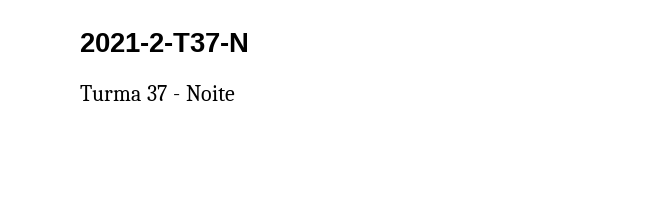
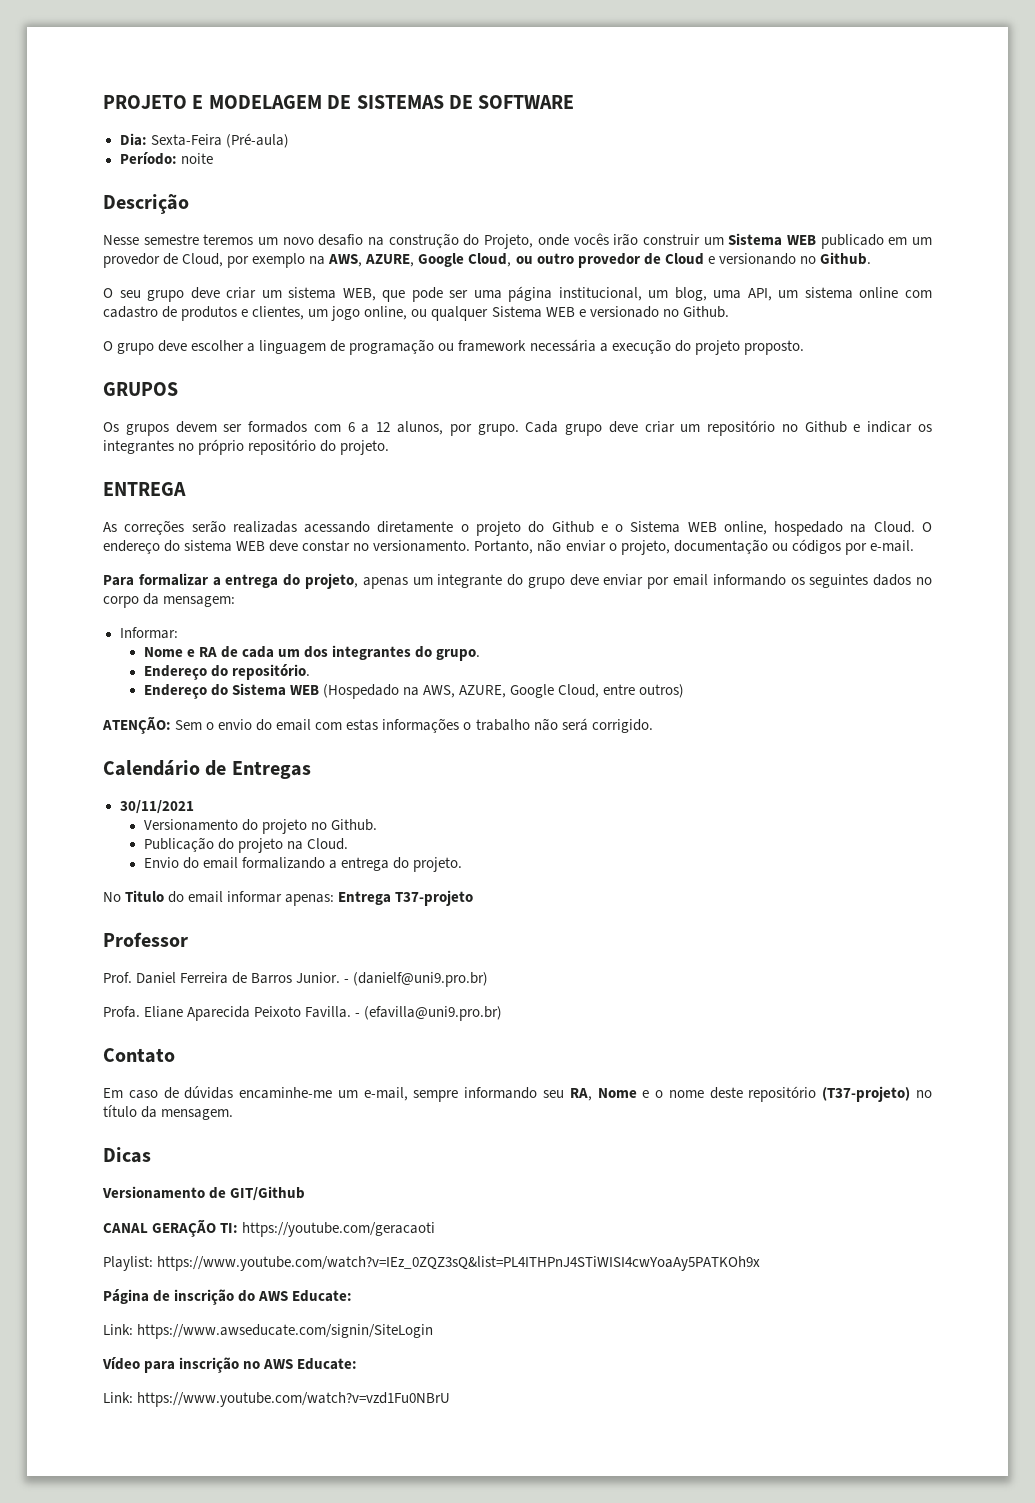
[80,33,249,52] [80,85,235,101] 2021-2-T37-N // Turma 37 - Noite -> [103,95,575,109] [119,133,289,148] [119,152,213,165] [103,194,189,214] [103,233,933,249] [103,252,871,268] [103,286,932,302] [103,306,729,321] [103,339,804,355] [103,382,178,396] [103,420,932,436] [103,439,390,455] [103,482,186,496] [103,520,933,536] [103,539,914,555] [103,573,932,589] [103,593,236,608] [119,627,178,639] [143,645,481,661] [143,664,310,680] [143,683,685,699] [102,716,653,734] [103,760,311,779] [119,800,194,814] [143,819,377,834] [143,837,348,853] [143,857,463,872] [103,890,474,906] [103,932,188,947] [103,972,489,987] [103,1006,503,1021] [103,1048,175,1063] [103,1086,933,1102] [103,1105,234,1120] [103,1147,151,1163] [102,1186,306,1201] [103,1219,436,1237] [103,1256,761,1271] [103,1289,353,1305] [103,1324,434,1339] [102,1357,358,1373] [103,1392,451,1407] PROJETO E MODELAGEM DE SISTEMAS DE SOFTWARE // Dia: Sexta-Feira (Pré-aula) // Período: noite // Descrição // Nesse semestre teremos um novo desafio na construção do Projeto, onde vocês irão construir um Sistema WEB publicado em um provedor de Cloud, por exemplo na AWS, AZURE, Google Cloud, ou outro provedor de Cloud e versionando no Github. // O seu grupo deve criar um sistema WEB, que pode ser uma página institucional, um blog, uma API, um sistema online com cadastro de produtos e clientes, um jogo online, ou qualquer Sistema WEB e versionado no Github. // O grupo deve escolher a linguagem de programação ou framework necessária a execução do projeto proposto. // GRUPOS // Os grupos devem ser formados com 6 a 12 alunos, por grupo. Cada grupo deve criar um repositório no Github e indicar os integrantes no próprio repositório do projeto. // ENTREGA // As correções serão realizadas acessando diretamente o projeto do Github e o Sistema WEB online, hospedado na Cloud. O endereço do sistema WEB deve constar no versionamento. Portanto, não enviar o projeto, documentação ou códigos por e-mail. // Para formalizar a entrega do projeto, apenas um integrante do grupo deve enviar por email informando os seguintes dados no corpo da mensagem: // Informar: // Nome e RA de cada um dos integrantes do grupo. // Endereço do repositório. // Endereço do Sistema WEB (Hospedado na AWS, AZURE, Google Cloud, entre outros) // ATENÇÃO: Sem o envio do email com estas informações o trabalho não será corrigido. // Calendário de Entregas // 30/11/2021 // Versionamento do projeto no Github. // Publicação do projeto na Cloud. // Envio do email formalizando a entrega do projeto. // No Titulo do email informar apenas: Entrega T37-projeto // Professor // Prof. Daniel Ferreira de Barros Junior. - (danielf@uni9.pro.br) // Profa. Eliane Aparecida Peixoto Favilla. - (efavilla@uni9.pro.br) // Contato // Em caso de dúvidas encaminhe-me um e-mail, sempre informando seu RA, Nome e o nome deste repositório (T37-projeto) no título da mensagem. // Dicas // Versionamento de GIT/Github // CANAL GERAÇÃO TI: https://youtube.com/geracaoti // Playlist: https://www.youtube.com/watch?v=IEz_0ZQZ3sQ&list=PL4ITHPnJ4STiWISI4cwYoaAy5PATKOh9x // Página de inscrição do AWS Educate: // Link: https://www.awseducate.com/signin/SiteLogin // Vídeo para inscrição no AWS Educate: // Link: https://www.youtube.com/watch?v=vzd1Fu0NBrU

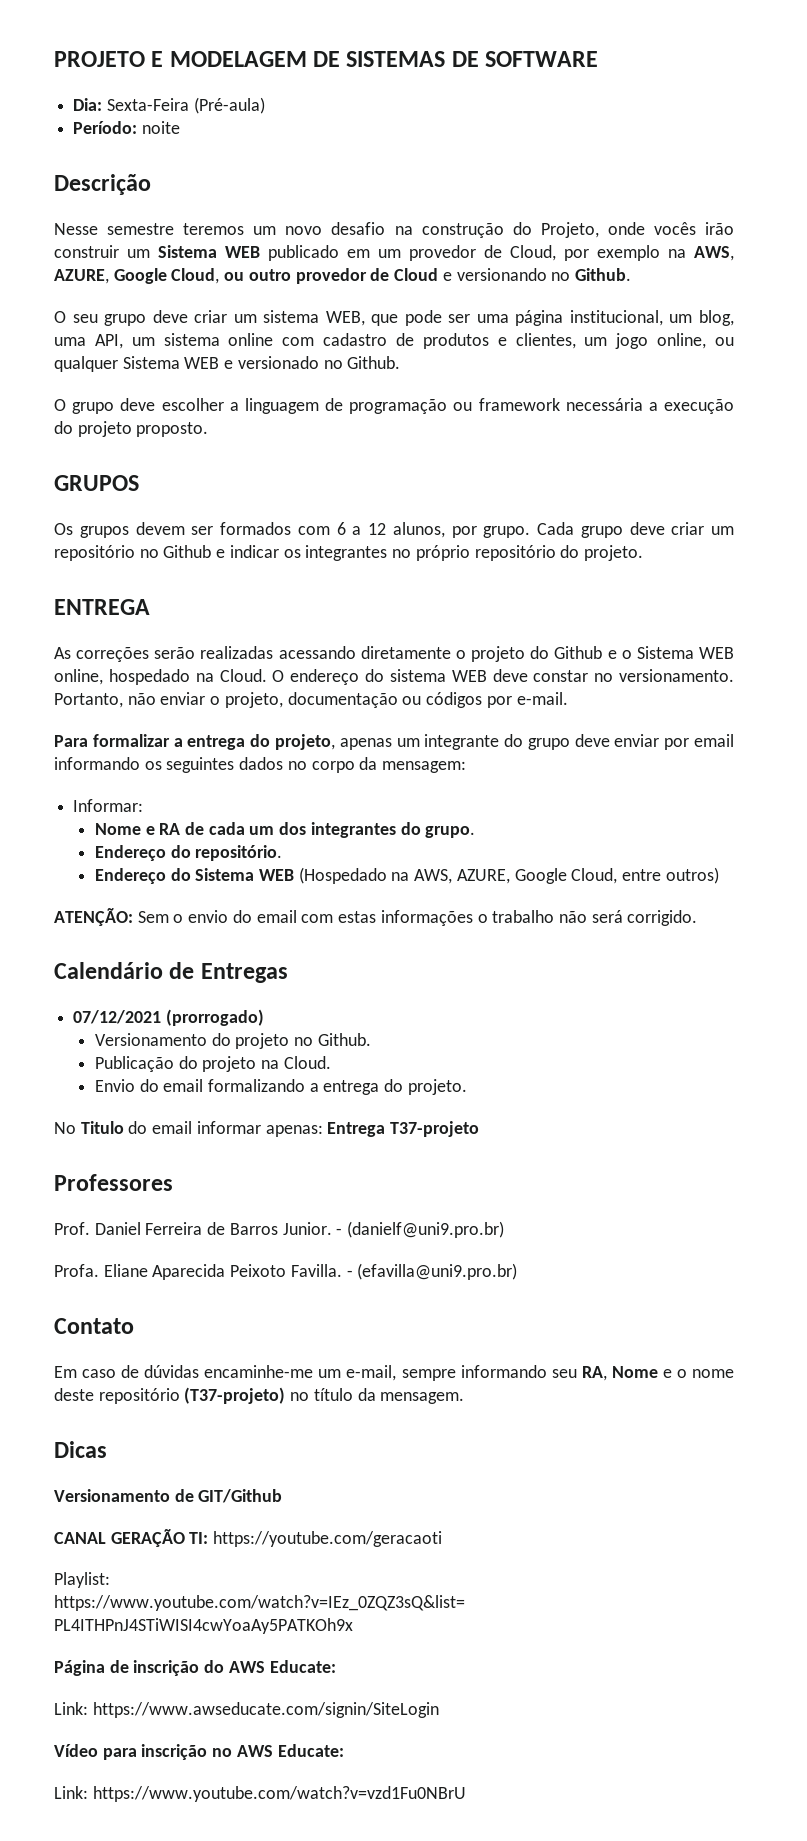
[119,800,194,814] 30/11/2021 -> [73,1009,264,1026] 07/12/2021 (prorrogado)
[103,932,188,947] Professor -> [54,1174,173,1191] Professores

